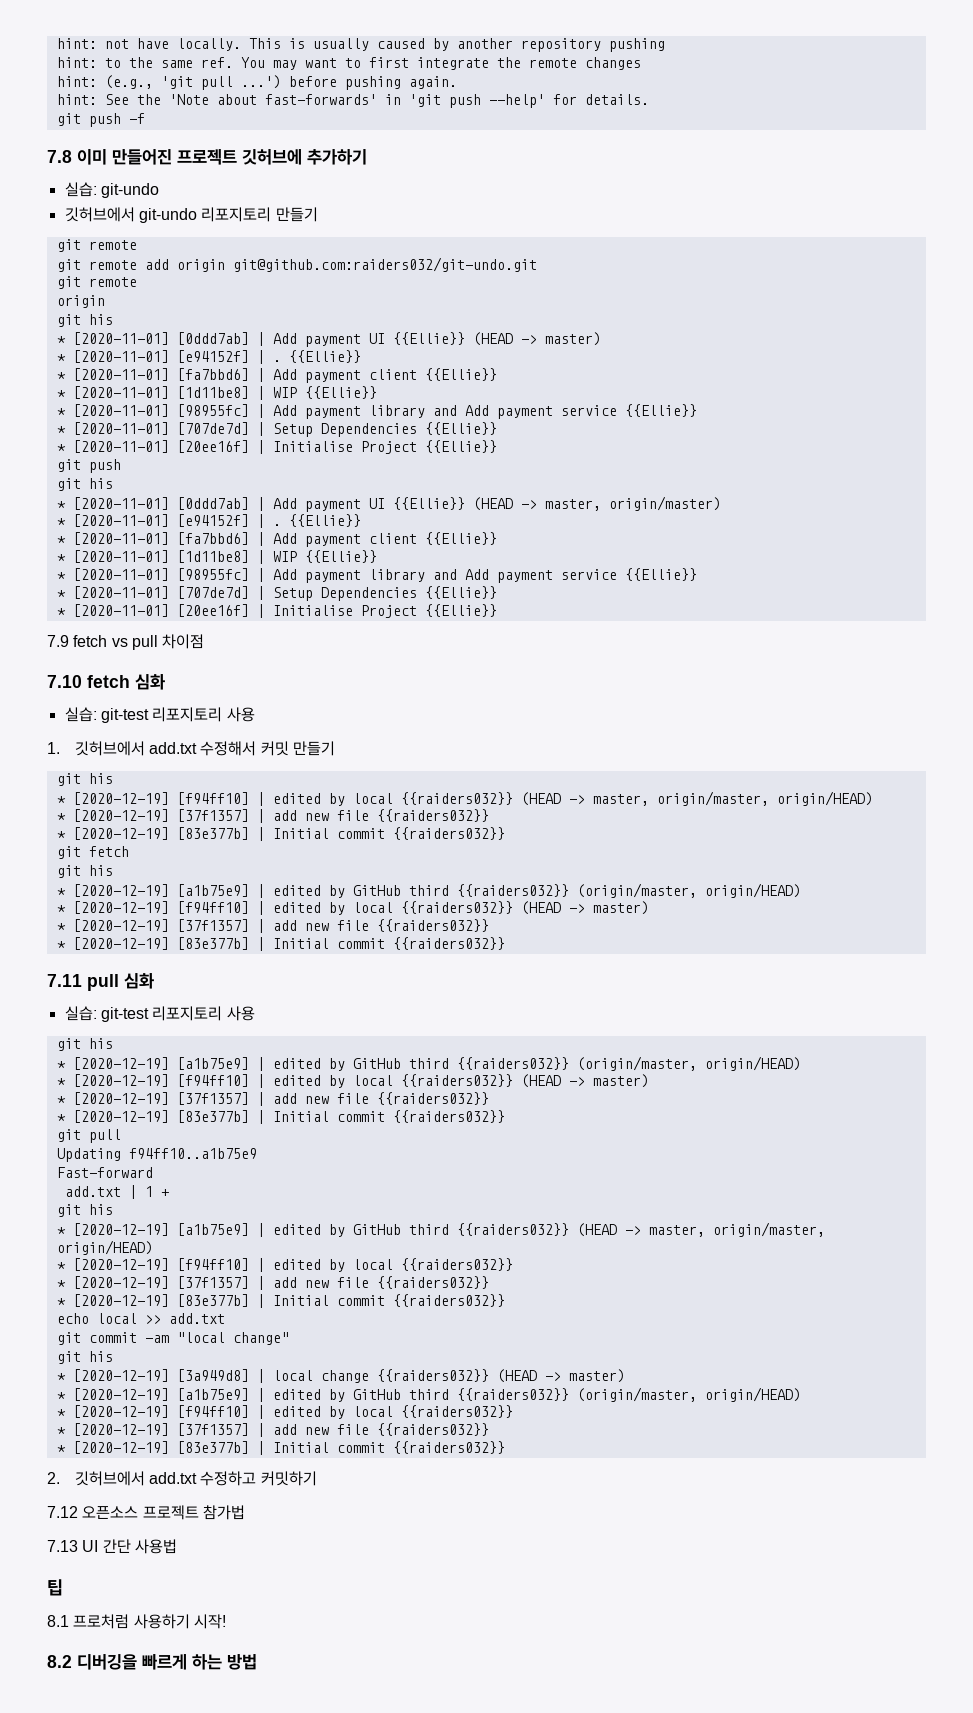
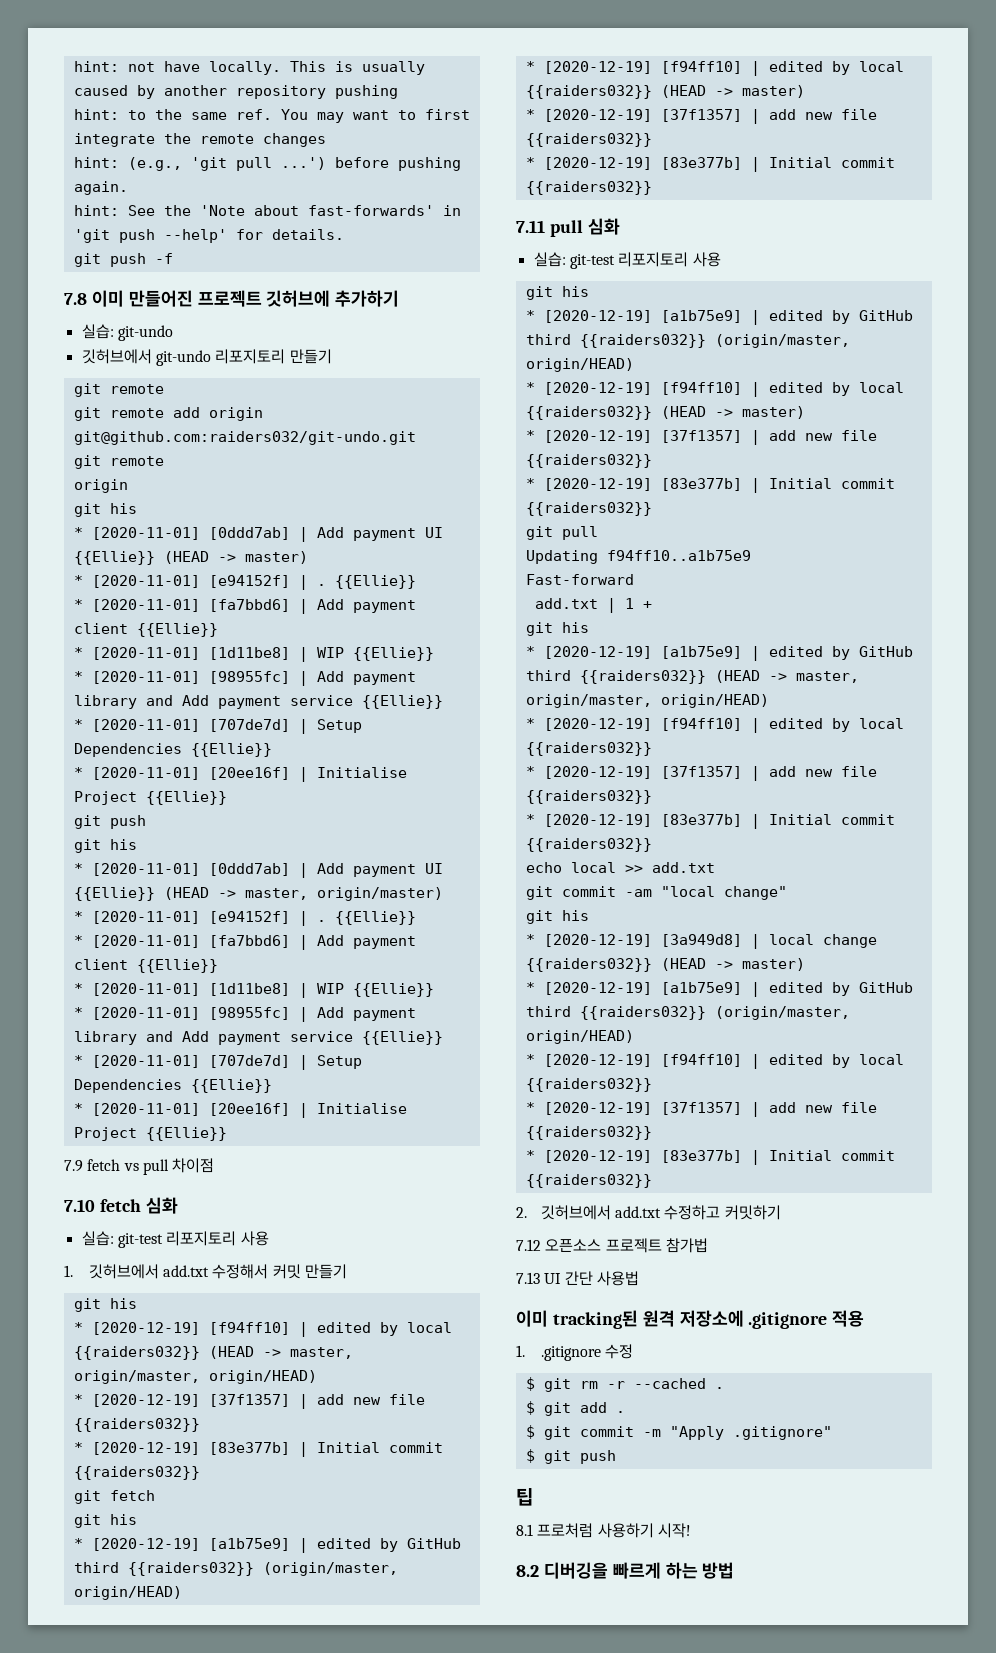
(177, 1546) none -> [516,1310,865,1329] [516,1344,634,1361] [525,1377,724,1392] [525,1401,625,1416] [525,1425,832,1440] [525,1449,616,1464] // 이미 tracking된 원격 저장소에 .gitignore 적용 // 1. .gitignore 수정 // $ git rm -r --cached . // $ git add . // $ git commit -m "Apply .gitignore" // $ git push

